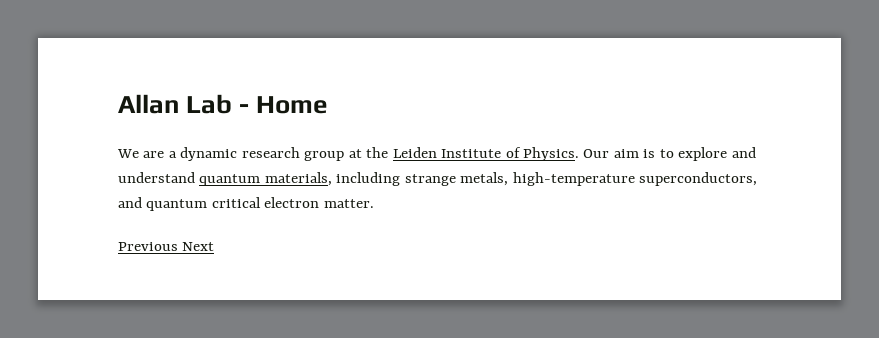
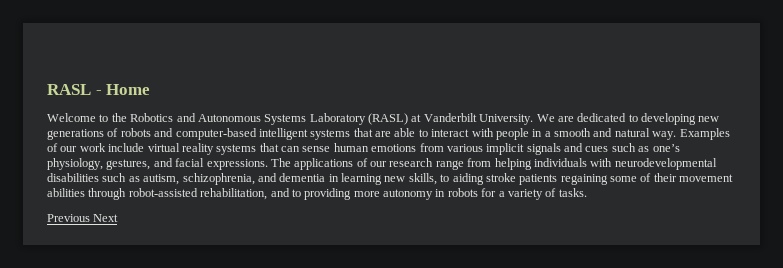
[118,94,233,114] Allan Lab -> [47,84,91,95] RASL
[117,147,756,161] [118,172,758,186] [118,197,374,211] We are a dynamic research group at the Leiden Institute of Physics. Our aim is to explore and understand quantum materials, including strange metals, high-temperature superconductors, and quantum critical electron matter. -> [47,113,720,125] [47,128,730,140] [47,143,680,155] [47,158,717,170] [47,173,734,185] [47,188,587,200] Welcome to the Robotics and Autonomous Systems Laboratory (RASL) at Vanderbilt University. We are dedicated to developing new generations of robots and computer-based intelligent systems that are able to interact with people in a smooth and natural way. Examples of our work include virtual reality systems that can sense human emotions from various implicit signals and cues such as one’s physiology, gestures, and facial expressions. The applications of our research range from helping individuals with neurodevelopmental disabilities such as autism, schizophrenia, and dementia in learning new skills, to aiding stroke patients regaining some of their movement abilities through robot-assisted rehabilitation, and to providing more autonomy in robots for a variety of tasks.

